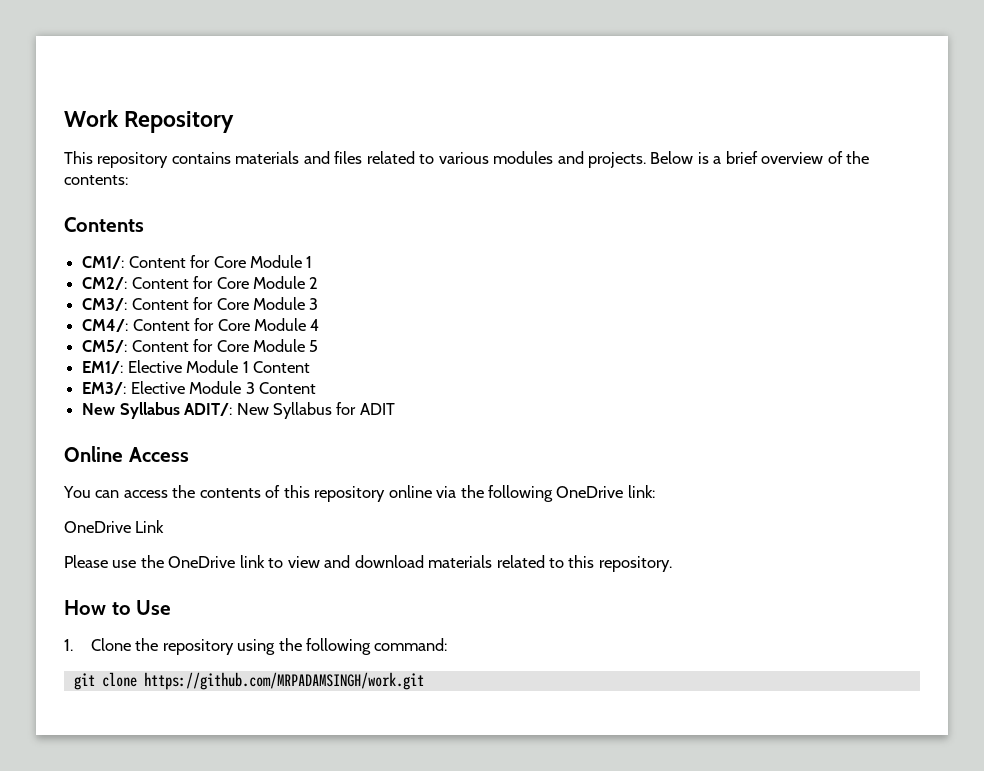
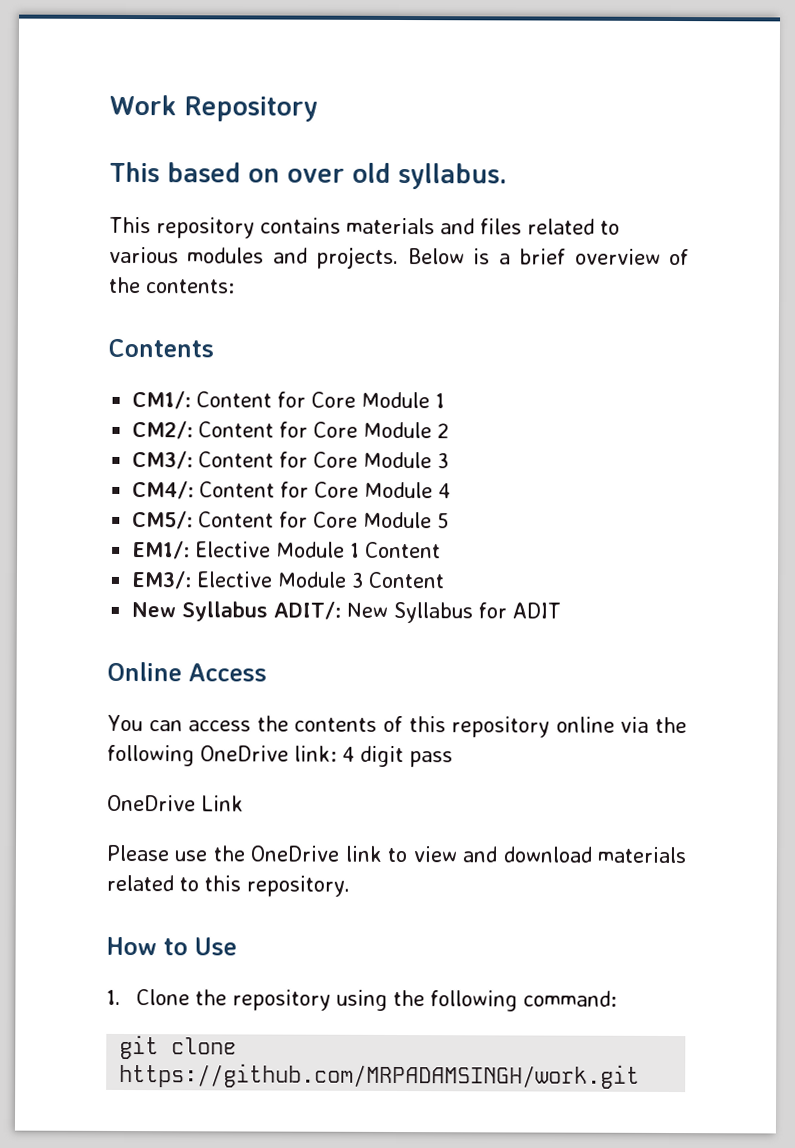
(235, 122) none -> [109,161,507,190] // This based on over old syllabus.
(655, 491) none -> [342,745,453,768] 4 digit pass

